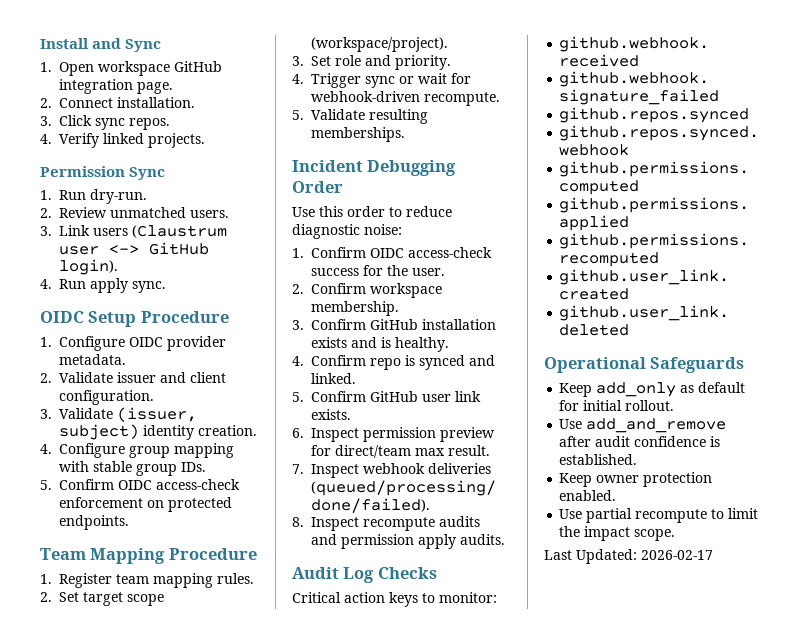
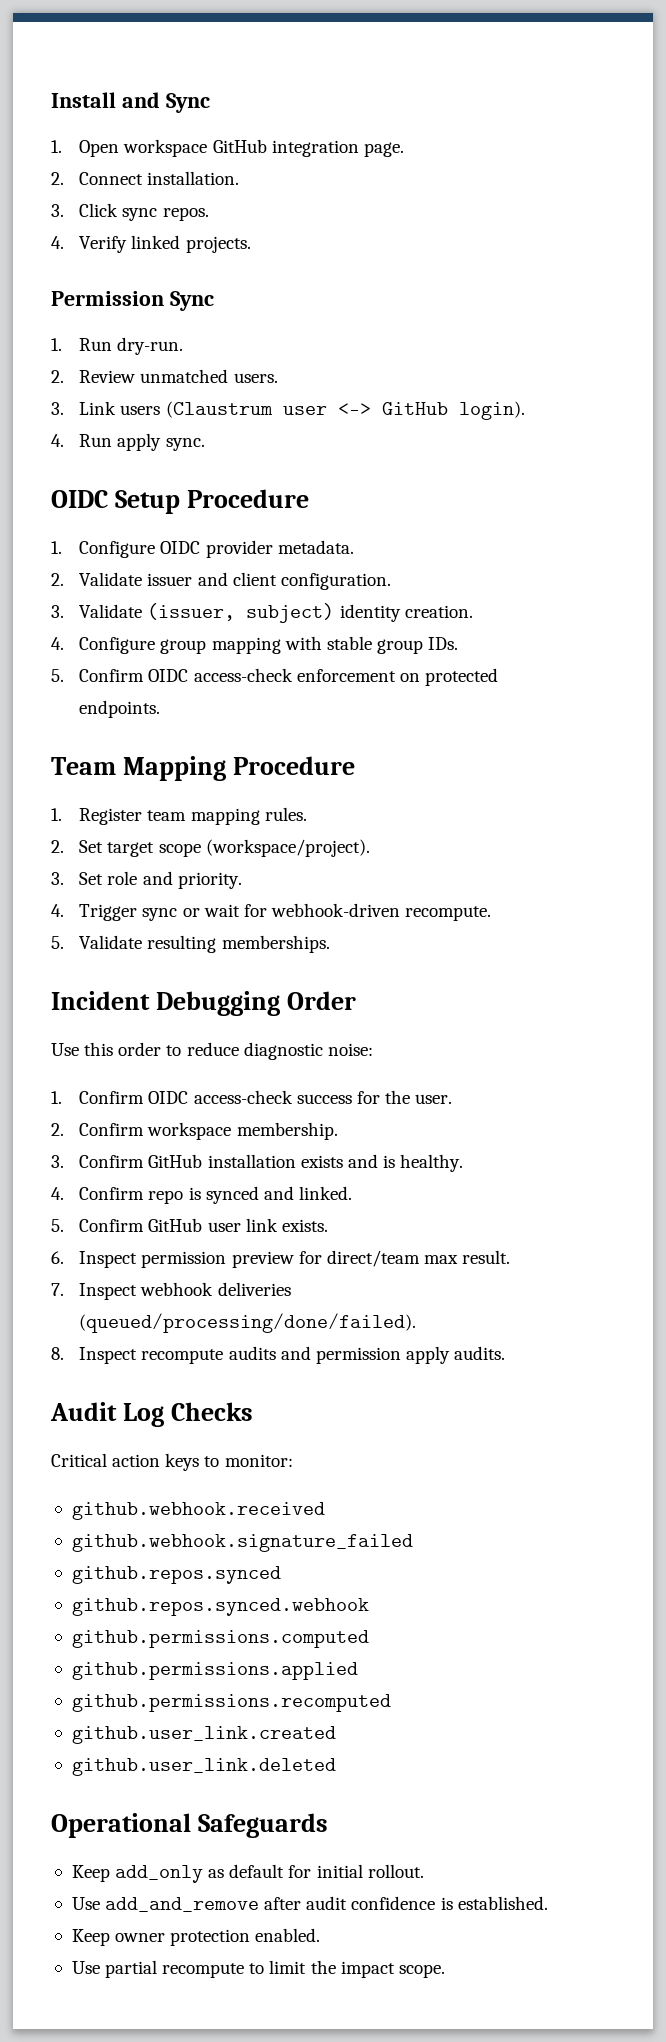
[544,549,713,564] // Last Updated: 2026-02-17 -> (445, 1971) none

